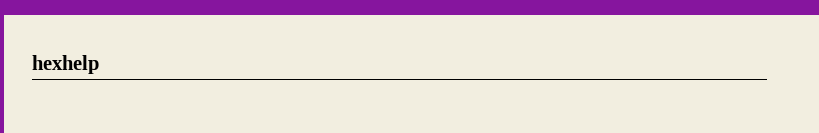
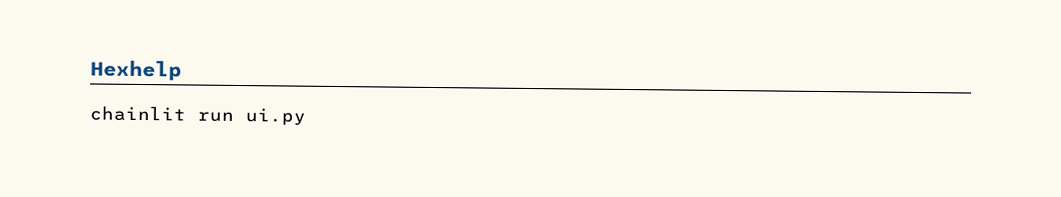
[32,55,99,74] hexhelp -> [90,59,182,81] [89,105,306,126] Hexhelp // chainlit run ui.py

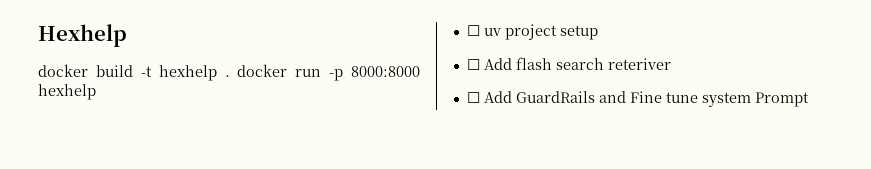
[89,105,306,126] chainlit run ui.py -> [38,64,420,81] [38,84,96,100] [466,24,598,40] [466,57,671,70] [466,91,809,107] docker build -t hexhelp . docker run -p 8000:8000 hexhelp // ☐ uv project setup // ☐ Add flash search reteriver // ☐ Add GuardRails and Fine tune system Prompt

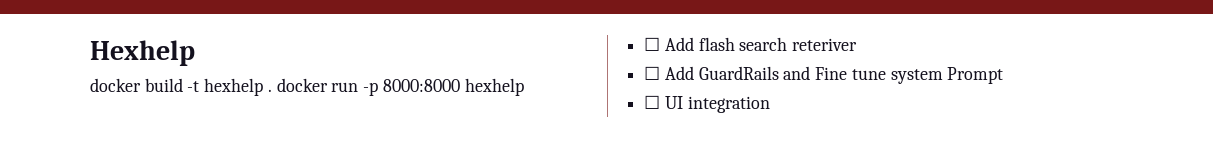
[466,24,598,40] // ☐ uv project setup -> (524, 87) none
(809, 99) none -> [644,95,770,113] // ☐ UI integration

